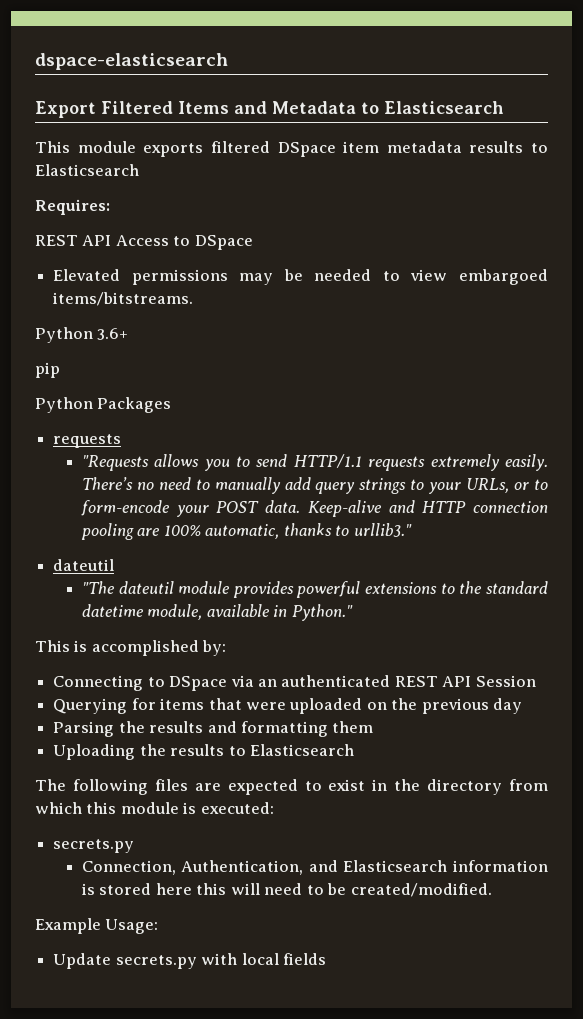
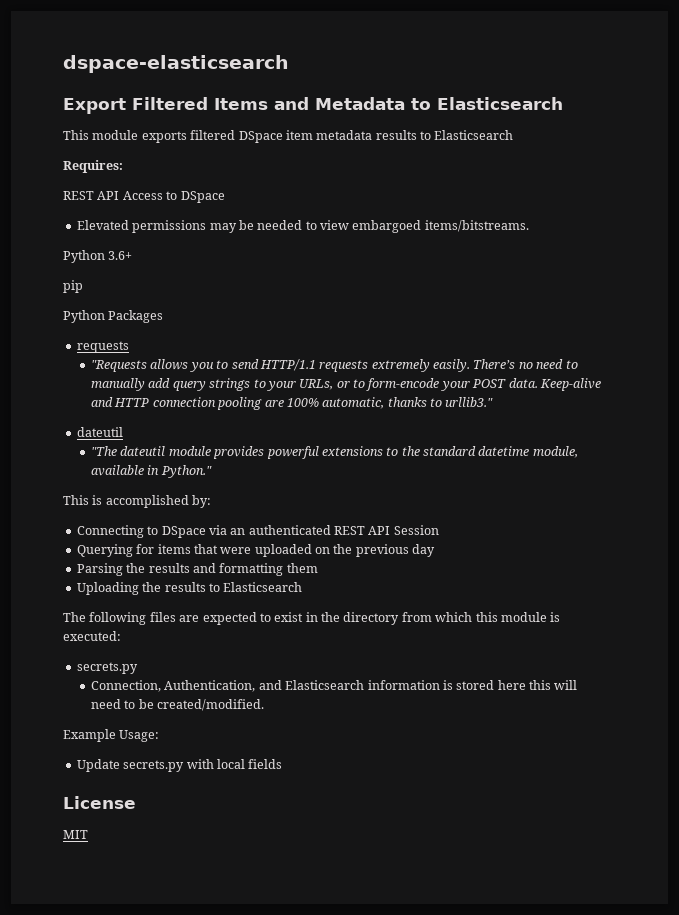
(326, 959) none -> [63,796,136,809] [63,830,88,839] // License // MIT

